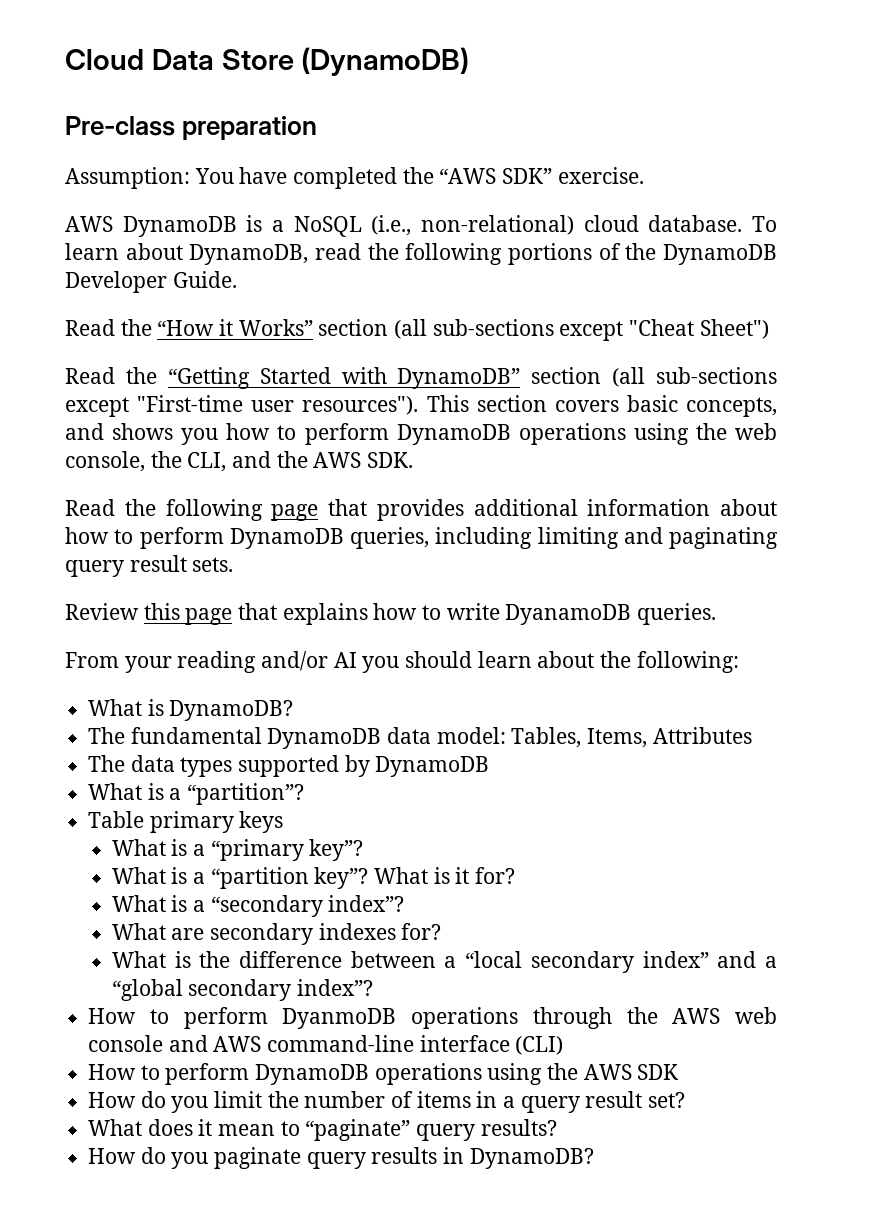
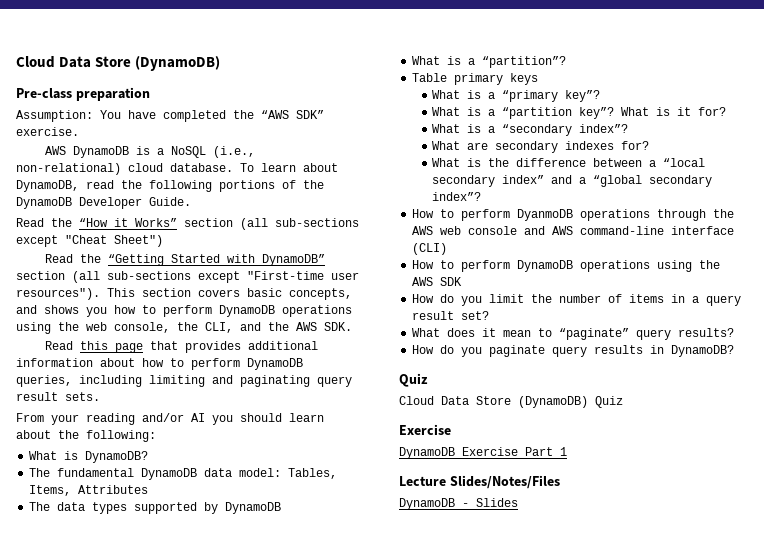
[124,499,263,521] the following -> [79,341,108,350] this
[65,603,717,625] // Review this page that explains how to write DyanamoDB queries. -> (100, 396) none
(594, 1158) none -> [399,373,428,387] [399,396,623,408] [399,424,451,435] [399,447,567,459] [399,475,560,489] [399,498,518,510] // Quiz // Cloud Data Store (DynamoDB) Quiz // Exercise // DynamoDB Exercise Part 1 // Lecture Slides/Notes/Files // DynamoDB - Slides

